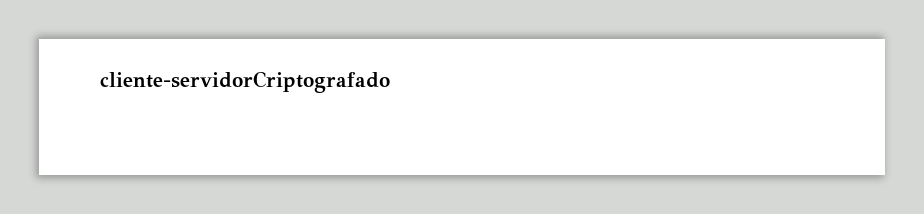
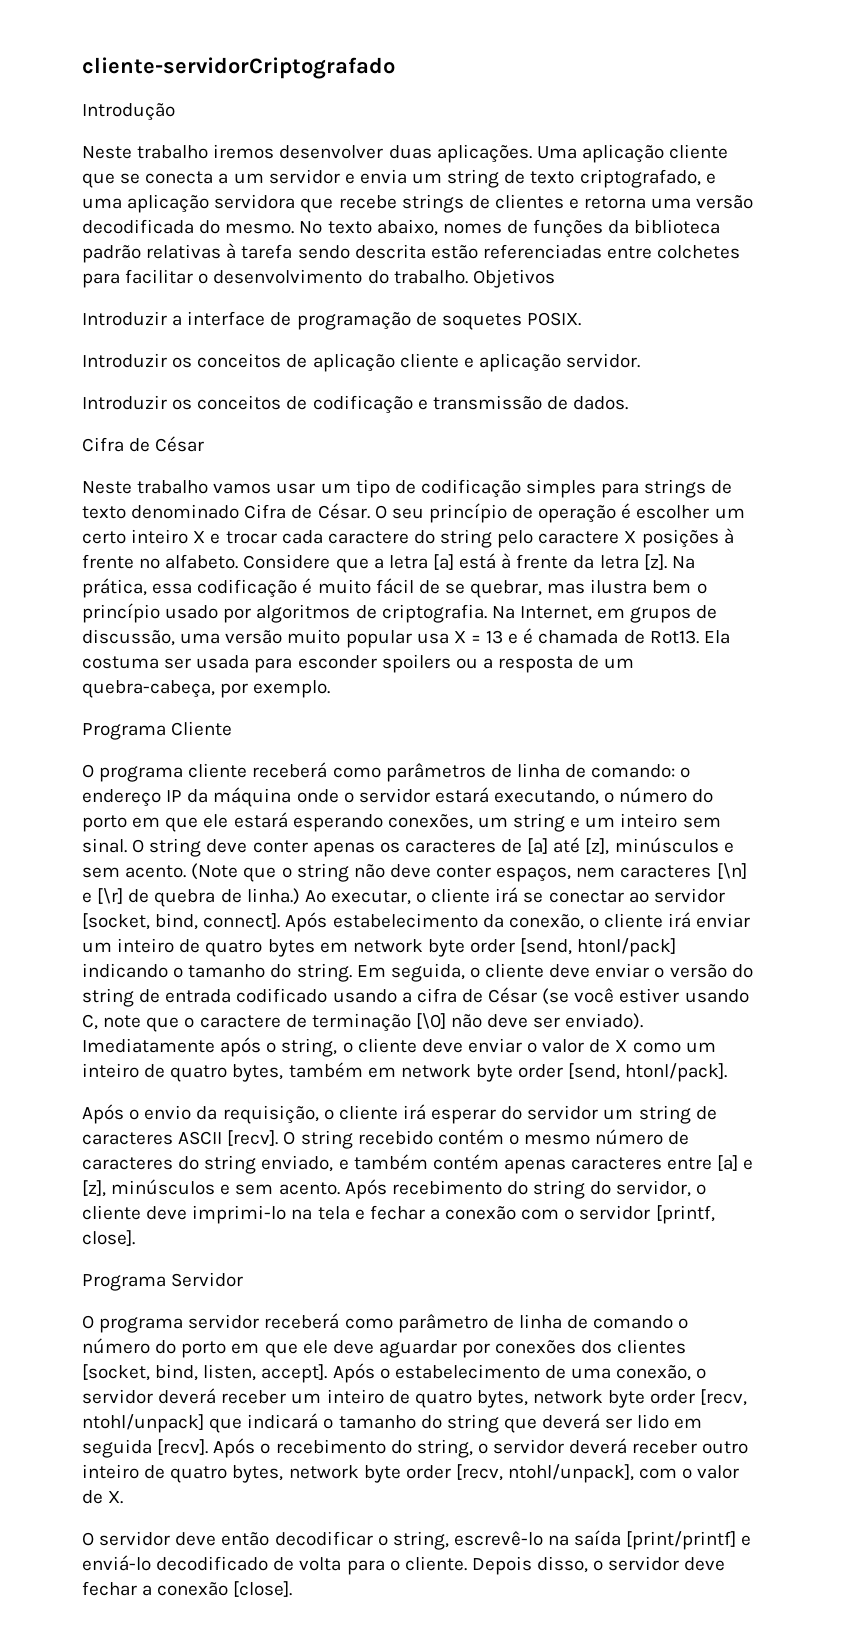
(390, 82) none -> [82,103,175,121] [82,144,729,163] [82,169,716,188] [82,194,754,213] [82,219,721,238] [82,243,741,263] [82,269,555,288] [82,311,581,330] [82,353,641,372] [82,395,629,414] [82,436,205,452] [82,479,733,498] [82,503,745,523] [82,528,734,548] [82,553,695,573] [82,578,707,598] [82,603,718,623] [82,628,730,648] [82,654,635,673] [82,680,331,698] [82,721,233,740] [82,762,691,782] [82,787,714,807] [82,812,721,832] [82,837,734,857] [82,863,747,882] [82,887,725,907] [82,912,751,932] [82,938,677,957] [82,963,753,982] [82,987,749,1007] [82,1013,644,1032] [82,1037,716,1057] [82,1062,728,1082] [82,1104,717,1124] [82,1129,690,1149] [82,1154,754,1174] [82,1179,707,1199] [82,1205,715,1224] [82,1230,135,1246] [82,1272,244,1291] [82,1313,689,1333] [82,1338,687,1358] [82,1363,707,1383] [82,1388,748,1408] [82,1413,703,1433] [82,1438,749,1458] [82,1464,740,1483] [82,1490,124,1504] [82,1530,752,1550] [82,1555,726,1575] [82,1581,293,1597] // Introdução // Neste trabalho iremos desenvolver duas aplicações. Uma aplicação cliente que se conecta a um servidor e envia um string de texto criptografado, e uma aplicação servidora que recebe strings de clientes e retorna uma versão decodificada do mesmo. No texto abaixo, nomes de funções da biblioteca padrão relativas à tarefa sendo descrita estão referenciadas entre colchetes para facilitar o desenvolvimento do trabalho. Objetivos // Introduzir a interface de programação de soquetes POSIX. // Introduzir os conceitos de aplicação cliente e aplicação servidor. // Introduzir os conceitos de codificação e transmissão de dados. // Cifra de César // Neste trabalho vamos usar um tipo de codificação simples para strings de texto denominado Cifra de César. O seu princípio de operação é escolher um certo inteiro X e trocar cada caractere do string pelo caractere X posições à frente no alfabeto. Considere que a letra [a] está à frente da letra [z]. Na prática, essa codificação é muito fácil de se quebrar, mas ilustra bem o princípio usado por algoritmos de criptografia. Na Internet, em grupos de discussão, uma versão muito popular usa X = 13 e é chamada de Rot13. Ela costuma ser usada para esconder spoilers ou a resposta de um quebra-cabeça, por exemplo. // Programa Cliente // O programa cliente receberá como parâmetros de linha de comando: o endereço IP da máquina onde o servidor estará executando, o número do porto em que ele estará esperando conexões, um string e um inteiro sem sinal. O string deve conter apenas os caracteres de [a] até [z], minúsculos e sem acento. (Note que o string não deve conter espaços, nem caracteres [\n] e [\r] de quebra de linha.) Ao executar, o cliente irá se conectar ao servidor [socket, bind, connect]. Após estabelecimento da conexão, o cliente irá enviar um inteiro de quatro bytes em network byte order [send, htonl/pack] indicando o tamanho do string. Em seguida, o cliente deve enviar o versão do string de entrada codificado usando a cifra de César (se você estiver usando C, note que o caractere de terminação [\0] não deve ser enviado). Imediatamente após o string, o cliente deve enviar o valor de X como um inteiro de quatro bytes, também em network byte order [send, htonl/pack]. // Após o envio da requisição, o cliente irá esperar do servidor um string de caracteres ASCII [recv]. O string recebido contém o mesmo número de caracteres do string enviado, e também contém apenas caracteres entre [a] e [z], minúsculos e sem acento. Após recebimento do string do servidor, o cliente deve imprimi-lo na tela e fechar a conexão com o servidor [printf, close]. // Programa Servidor // O programa servidor receberá como parâmetro de linha de comando o número do porto em que ele deve aguardar por conexões dos clientes [socket, bind, listen, accept]. Após o estabelecimento de uma conexão, o servidor deverá receber um inteiro de quatro bytes, network byte order [recv, ntohl/unpack] que indicará o tamanho do string que deverá ser lido em seguida [recv]. Após o recebimento do string, o servidor deverá receber outro inteiro de quatro bytes, network byte order [recv, ntohl/unpack], com o valor de X. // O servidor deve então decodificar o string, escrevê-lo na saída [print/printf] e enviá-lo decodificado de volta para o cliente. Depois disso, o servidor deve fechar a conexão [close].

